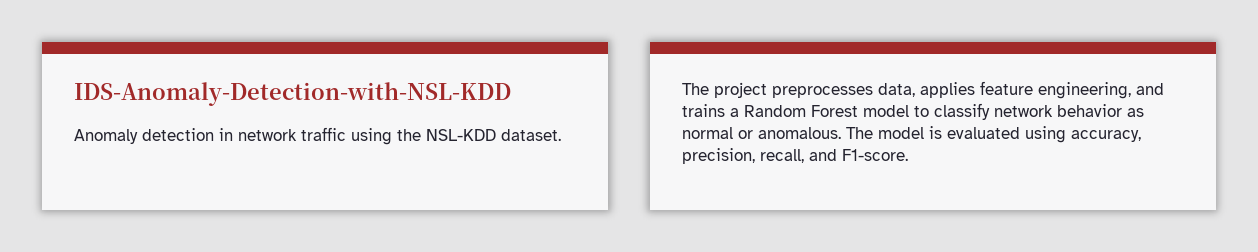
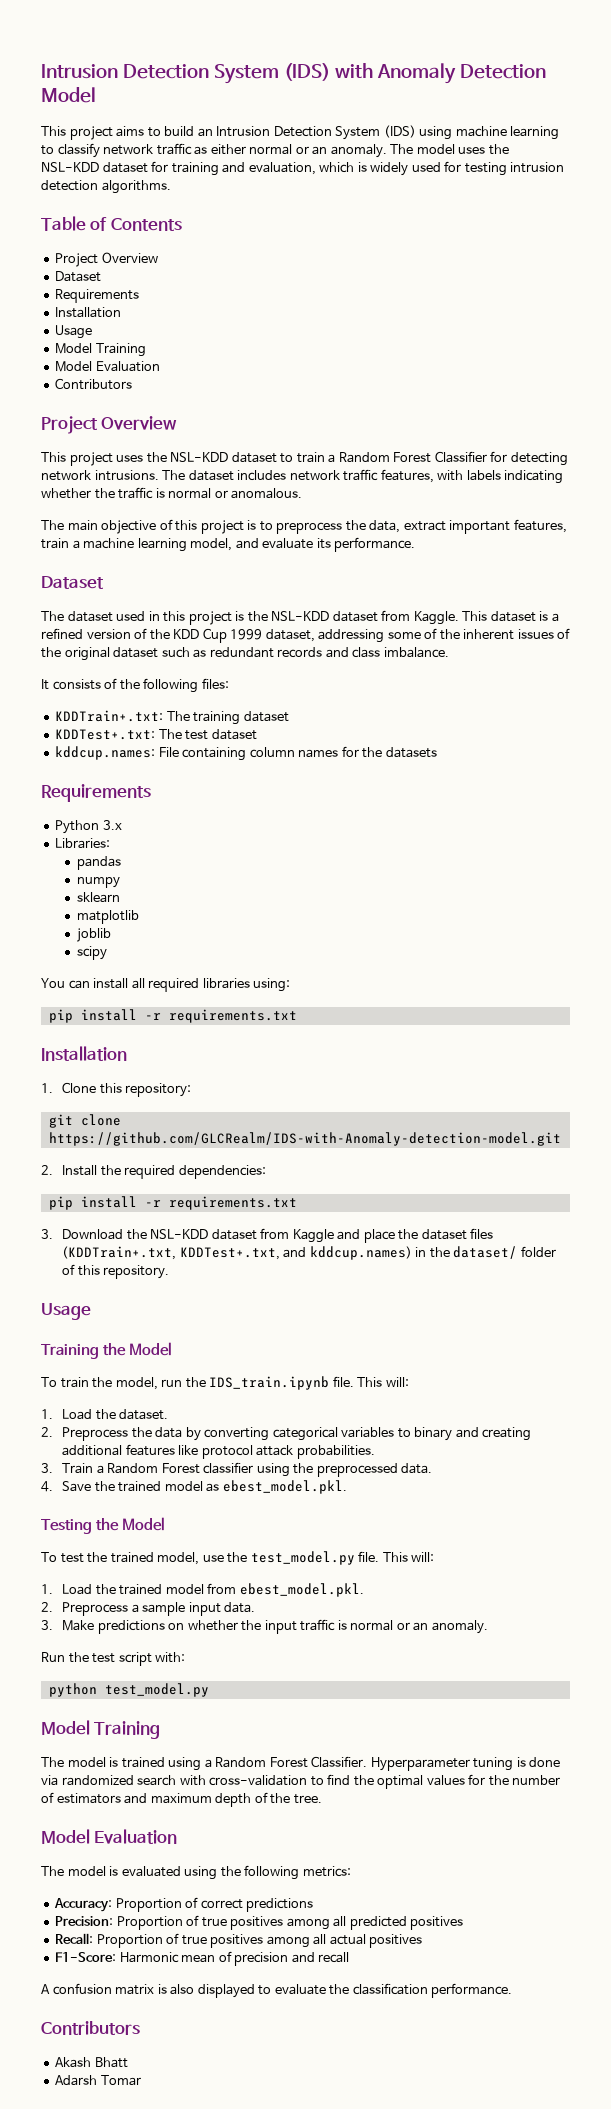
[74,82,511,106] [74,127,561,145] [682,81,1164,99] [682,103,1144,120] [682,127,841,139] IDS-Anomaly-Detection-with-NSL-KDD // Anomaly detection in network traffic using the NSL-KDD dataset. The project preprocesses data, applies feature engineering, and trains a Random Forest model to classify network behavior as normal or anomalous. -> [41,63,546,84] [41,87,96,103] [41,125,560,140] [41,143,509,158] [41,161,565,176] [41,180,171,194] [41,216,182,231] [55,252,158,267] [55,271,102,282] [55,289,140,303] [55,307,122,318] [55,325,93,339] [55,343,146,357] [55,361,160,372] [55,378,133,390] [41,416,178,434] [41,451,568,466] [41,469,564,484] [41,487,303,499] [41,519,567,534] [41,537,416,552] [41,576,104,589] [41,610,559,625] [41,628,571,643] [41,647,449,661] [41,678,229,693] [55,710,289,725] [55,729,257,740] [55,746,437,761] [41,784,151,802] [55,820,122,834] [55,838,111,849] [76,856,121,870] [76,877,120,888] [76,892,120,903] [76,910,139,924] [76,928,111,942] [76,946,107,960] [41,978,291,992] [48,1009,297,1023] [41,1046,127,1061] [41,1082,192,1097] [48,1114,121,1128] [48,1132,561,1146] [41,1165,266,1179] [48,1196,297,1210] [41,1228,494,1243] [62,1246,556,1260] [62,1264,170,1279] [41,1303,91,1320] [41,1342,172,1359] [41,1376,409,1390] [41,1409,169,1420] [41,1427,532,1441] [62,1444,375,1459] [41,1462,433,1477] [41,1480,347,1494] [41,1517,165,1534] [41,1551,435,1565] [41,1583,364,1597] [41,1602,256,1616] [41,1619,488,1634] [41,1652,186,1666] [48,1683,209,1697] [41,1720,161,1739] [41,1756,561,1771] [41,1774,561,1789] [41,1792,322,1807] [41,1829,178,1844] Intrusion Detection System (IDS) with Anomaly Detection Model // This project aims to build an Intrusion Detection System (IDS) using machine learning to classify network traffic as either normal or an anomaly. The model uses the NSL-KDD dataset for training and evaluation, which is widely used for testing intrusion detection algorithms. // Table of Contents // Project Overview // Dataset // Requirements // Installation // Usage // Model Training // Model Evaluation // Contributors // Project Overview // This project uses the NSL-KDD dataset to train a Random Forest Classifier for detecting network intrusions. The dataset includes network traffic features, with labels indicating whether the traffic is normal or anomalous. // The main objective of this project is to preprocess the data, extract important features, train a machine learning model, and evaluate its performance. // Dataset // The dataset used in this project is the NSL-KDD dataset from Kaggle. This dataset is a refined version of the KDD Cup 1999 dataset, addressing some of the inherent issues of the original dataset such as redundant records and class imbalance. // It consists of the following files: // KDDTrain+.txt: The training dataset // KDDTest+.txt: The test dataset // kddcup.names: File containing column names for the datasets // Requirements // Python 3.x // Libraries: // pandas // numpy // sklearn // matplotlib // joblib // scipy // You can install all required libraries using: // pip install -r requirements.txt // Installation // 1. Clone this repository: // git clone https://github.com/GLCRealm/IDS-with-Anomaly-detection-model.git // 2. Install the required dependencies: // pip install -r requirements.txt // 3. Download the NSL-KDD dataset from Kaggle and place the dataset files (KDDTrain+.txt, KDDTest+.txt, and kddcup.names) in the dataset/ folder of this repository. // Usage // Training the Model // To train the model, run the IDS_train.ipynb file. This will: // 1. Load the dataset. // 2. Preprocess the data by converting categorical variables to binary and creating additional features like protocol attack probabilities. // 3. Train a Random Forest classifier using the preprocessed data. // 4. Save the trained model as ebest_model.pkl. // Testing the Model // To test the trained model, use the test_model.py file. This will: // 1. Load the trained model from ebest_model.pkl. // 2. Preprocess a sample input data. // 3. Make predictions on whether the input traffic is normal or an anomaly. // Run the test script with: // python test_model.py // Model Training // The model is trained using a Random Forest Classifier. Hyperparameter tuning is done via randomized search with cross-validation to find the optimal values for the number of estimators and maximum depth of the tree. // Model Evaluation //
[1071,130,1141,142] [682,148,908,164] accuracy, precision, recall, and F1-score. -> [220,1865,351,1880] [54,1897,314,1912] [55,1915,464,1930] [55,1933,423,1948] [55,1951,350,1966] [41,1983,513,1998] [41,2021,140,2035] [55,2057,128,2068] [55,2075,141,2086] the following metrics: // Accuracy: Proportion of correct predictions // Precision: Proportion of true positives among all predicted positives // Recall: Proportion of true positives among all actual positives // F1-Score: Harmonic mean of precision and recall // A confusion matrix is also displayed to evaluate the classification performance. // Contributors // Akash Bhatt // Adarsh Tomar

